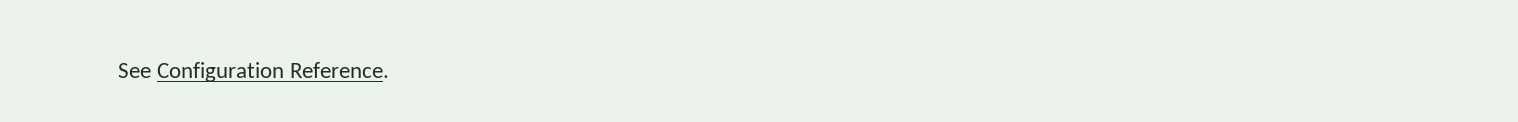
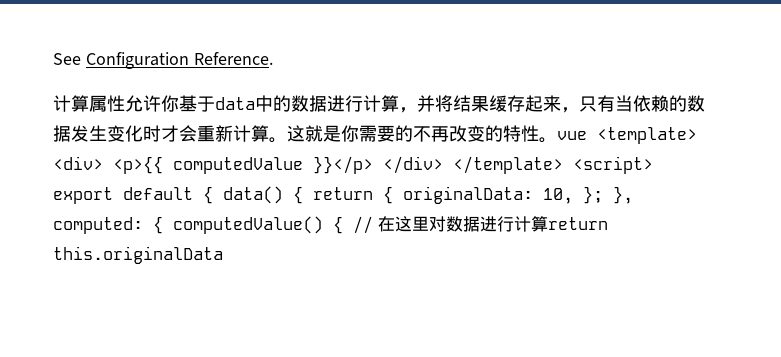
(390, 70) none -> [53,95,705,113] [53,125,697,144] [53,156,653,174] [53,186,633,204] [53,216,608,234] [53,246,223,264] // 计算属性允许你基于data中的数据进行计算，并将结果缓存起来，只有当依赖的数据发生变化时才会重新计算。这就是你需要的不再改变的特性。vue <template> <div> <p>{{ computedValue }}</p> </div> </template> <script> export default { data() { return { originalData: 10, }; }, computed: { computedValue() { // 在这里对数据进行计算return this.originalData

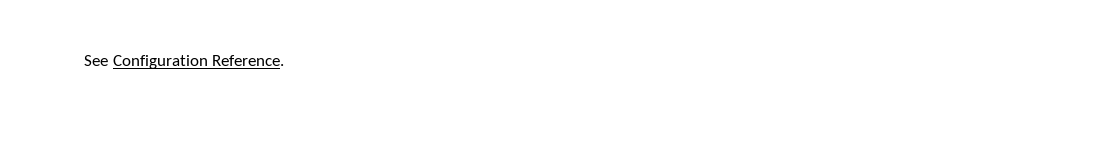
[53,95,705,113] [53,125,697,144] [53,156,653,174] [53,186,633,204] [53,216,608,234] [53,246,223,264] // 计算属性允许你基于data中的数据进行计算，并将结果缓存起来，只有当依赖的数据发生变化时才会重新计算。这就是你需要的不再改变的特性。vue <template> <div> <p>{{ computedValue }}</p> </div> </template> <script> export default { data() { return { originalData: 10, }; }, computed: { computedValue() { // 在这里对数据进行计算return this.originalData -> (285, 60) none

